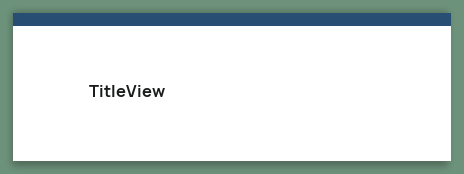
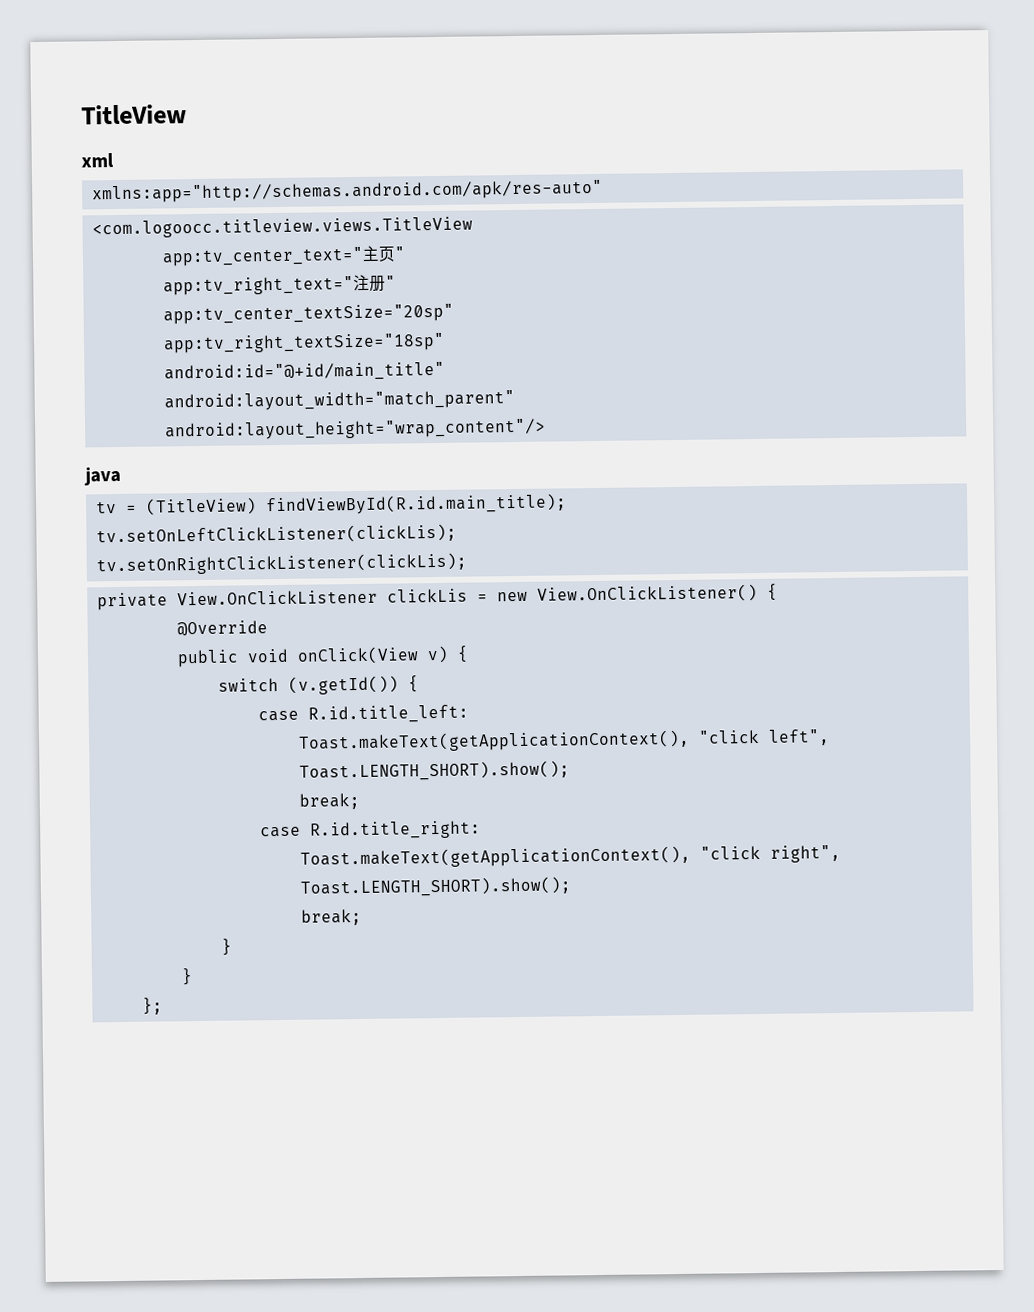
(165, 91) none -> [81,153,114,168] [91,179,603,204] [91,216,473,239] [161,245,406,267] [162,274,396,296] [162,303,454,325] [162,332,445,354] [163,361,445,383] [163,390,515,412] [164,418,546,441] [84,466,121,486] [95,493,567,516] [95,523,457,546] [95,552,467,576] [96,583,778,611] [176,620,268,637] [176,645,469,668] [217,675,419,695] [257,704,469,724] [297,729,830,753] [298,760,570,782] [298,792,360,810] [259,820,481,840] [299,844,841,869] [299,876,571,898] [300,908,362,926] [220,938,232,956] [180,968,193,986] [141,997,163,1015] // xml // xmlns:app="http://schemas.android.com/apk/res-auto" // <com.logoocc.titleview.views.TitleView // app:tv_center_text="主页" // app:tv_right_text="注册" // app:tv_center_textSize="20sp" // app:tv_right_textSize="18sp" // android:id="@+id/main_title" // android:layout_width="match_parent" // android:layout_height="wrap_content"/> // java // tv = (TitleView) findViewById(R.id.main_title); // tv.setOnLeftClickListener(clickLis); // tv.setOnRightClickListener(clickLis); // private View.OnClickListener clickLis = new View.OnClickListener() { // @Override // public void onClick(View v) { // switch (v.getId()) { // case R.id.title_left: // Toast.makeText(getApplicationContext(), "click left", Toast.LENGTH_SHORT).show(); // break; // case R.id.title_right: // Toast.makeText(getApplicationContext(), "click right", Toast.LENGTH_SHORT).show(); // break; // } // } // };

